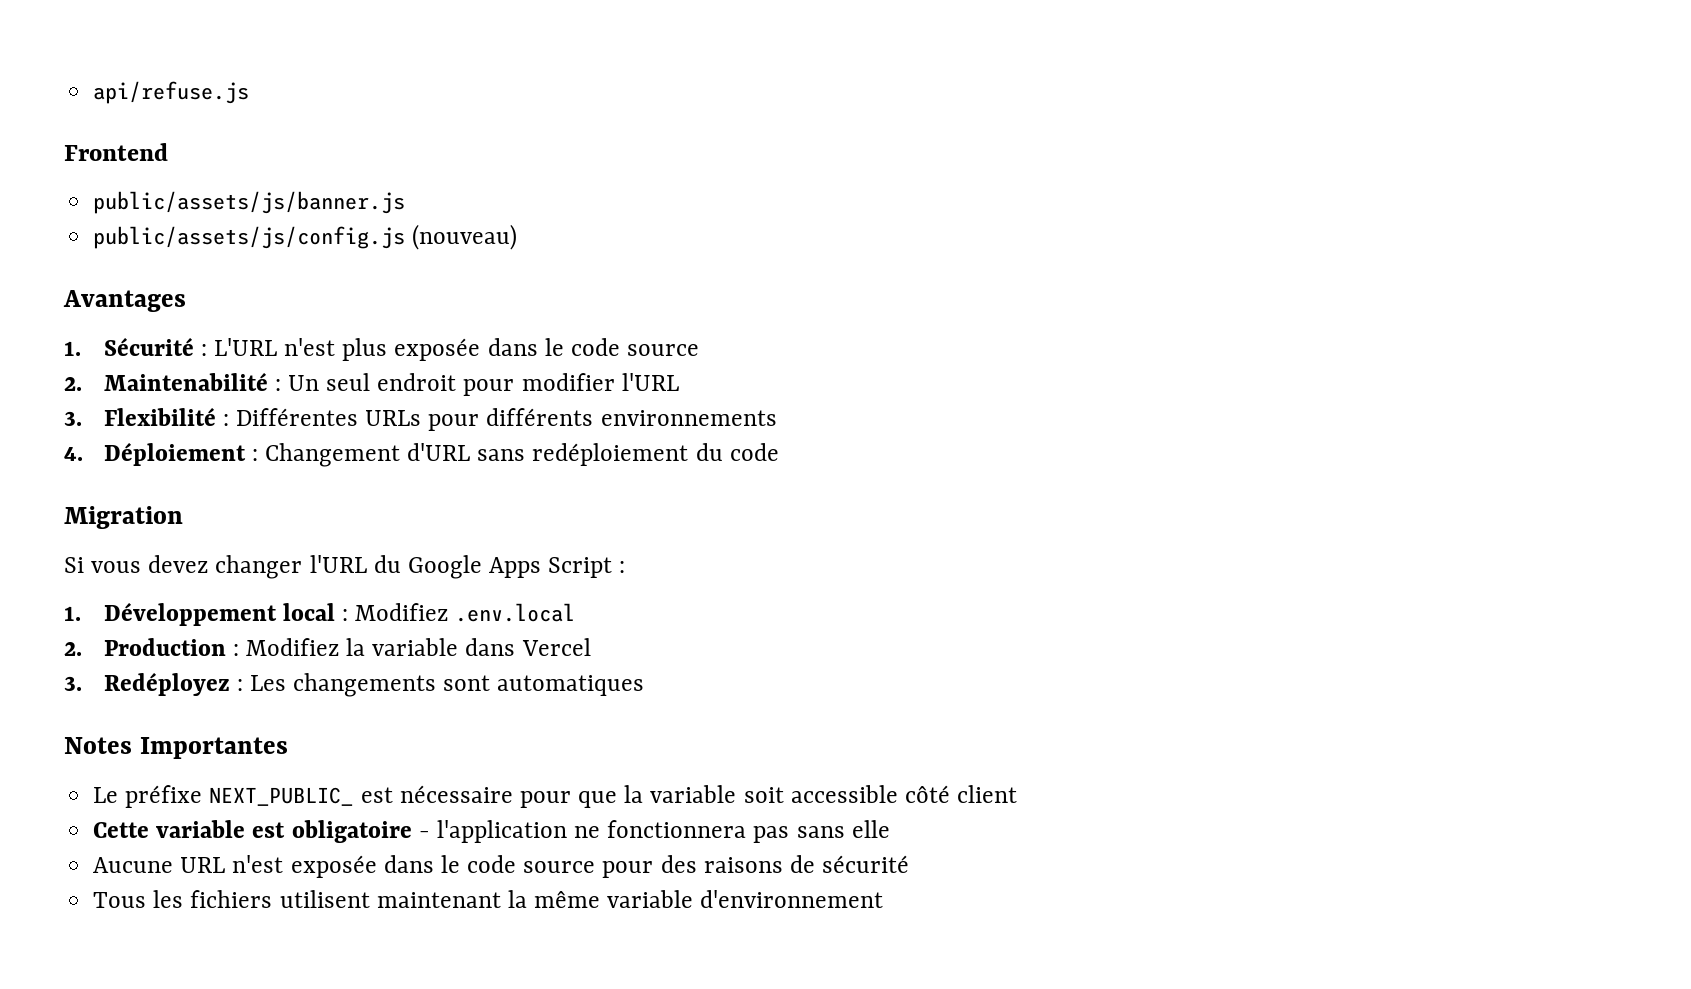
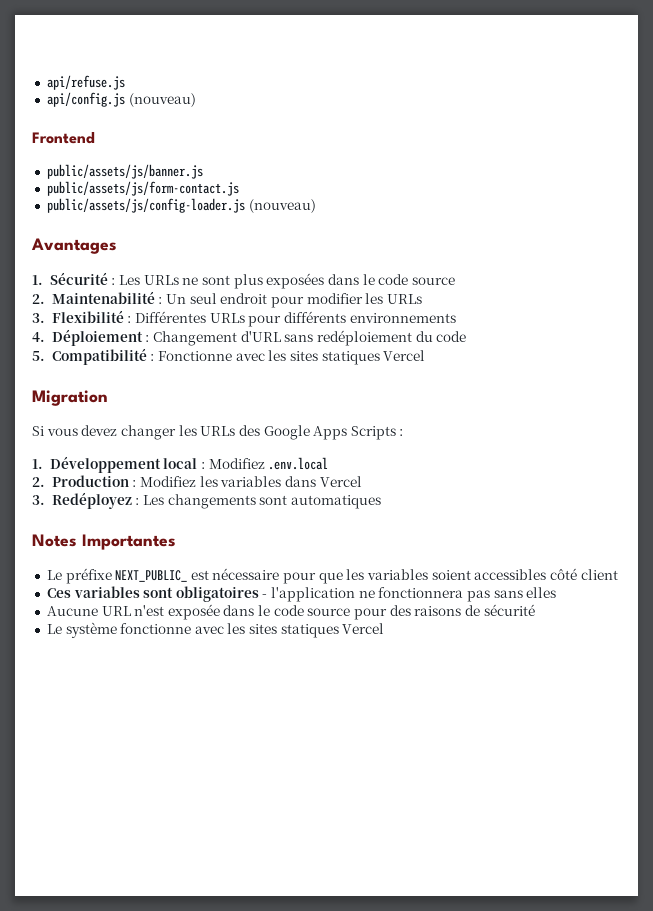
(250, 92) none -> [46,92,196,107] // api/config.js (nouveau)
[93,226,406,249] public/assets/js/config.js -> [46,181,239,196] [46,198,245,213] public/assets/js/form-contact.js // public/assets/js/config-loader.js
[213,338,481,361] L'URL n'est plus exposée -> [119,273,325,289] Les URLs ne sont plus exposées
[621,373,679,391] l'URL -> [365,293,422,304] les URLs
(779, 452) none -> [32,348,426,365] // 5. Compatibilité : Fonctionne avec les sites statiques Vercel
[309,555,401,573] l'URL du -> [178,425,260,436] les URLs des
[548,557,613,578] Script -> [350,426,396,440] Scripts
[346,638,459,656] la variable -> [199,476,282,487] les variables
[624,785,1018,803] [93,820,412,843] la variable soit accessible côté client // Cette variable est obligatoire -> [346,568,618,580] [46,586,259,602] les variables soient accessibles côté client // Ces variables sont obligatoires
[851,820,890,838] elle -> [526,587,557,598] elles
[93,890,884,908] Tous les fichiers utilisent maintenant la même variable d'environnement -> [46,622,385,638] Le système fonctionne avec les sites statiques Vercel

